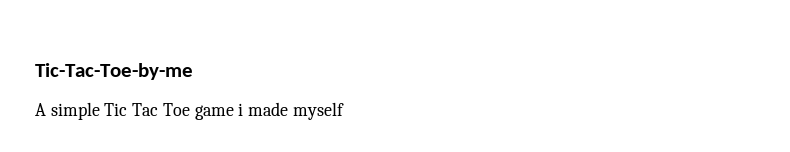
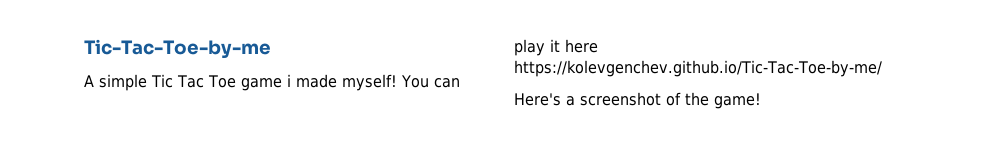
[292,102,344,120] myself -> [341,74,460,91] [514,39,598,56] [514,60,882,77] [514,92,761,109] myself! You can play it here https://kolevgenchev.github.io/Tic-Tac-Toe-by-me/ // Here's a screenshot of the game!

